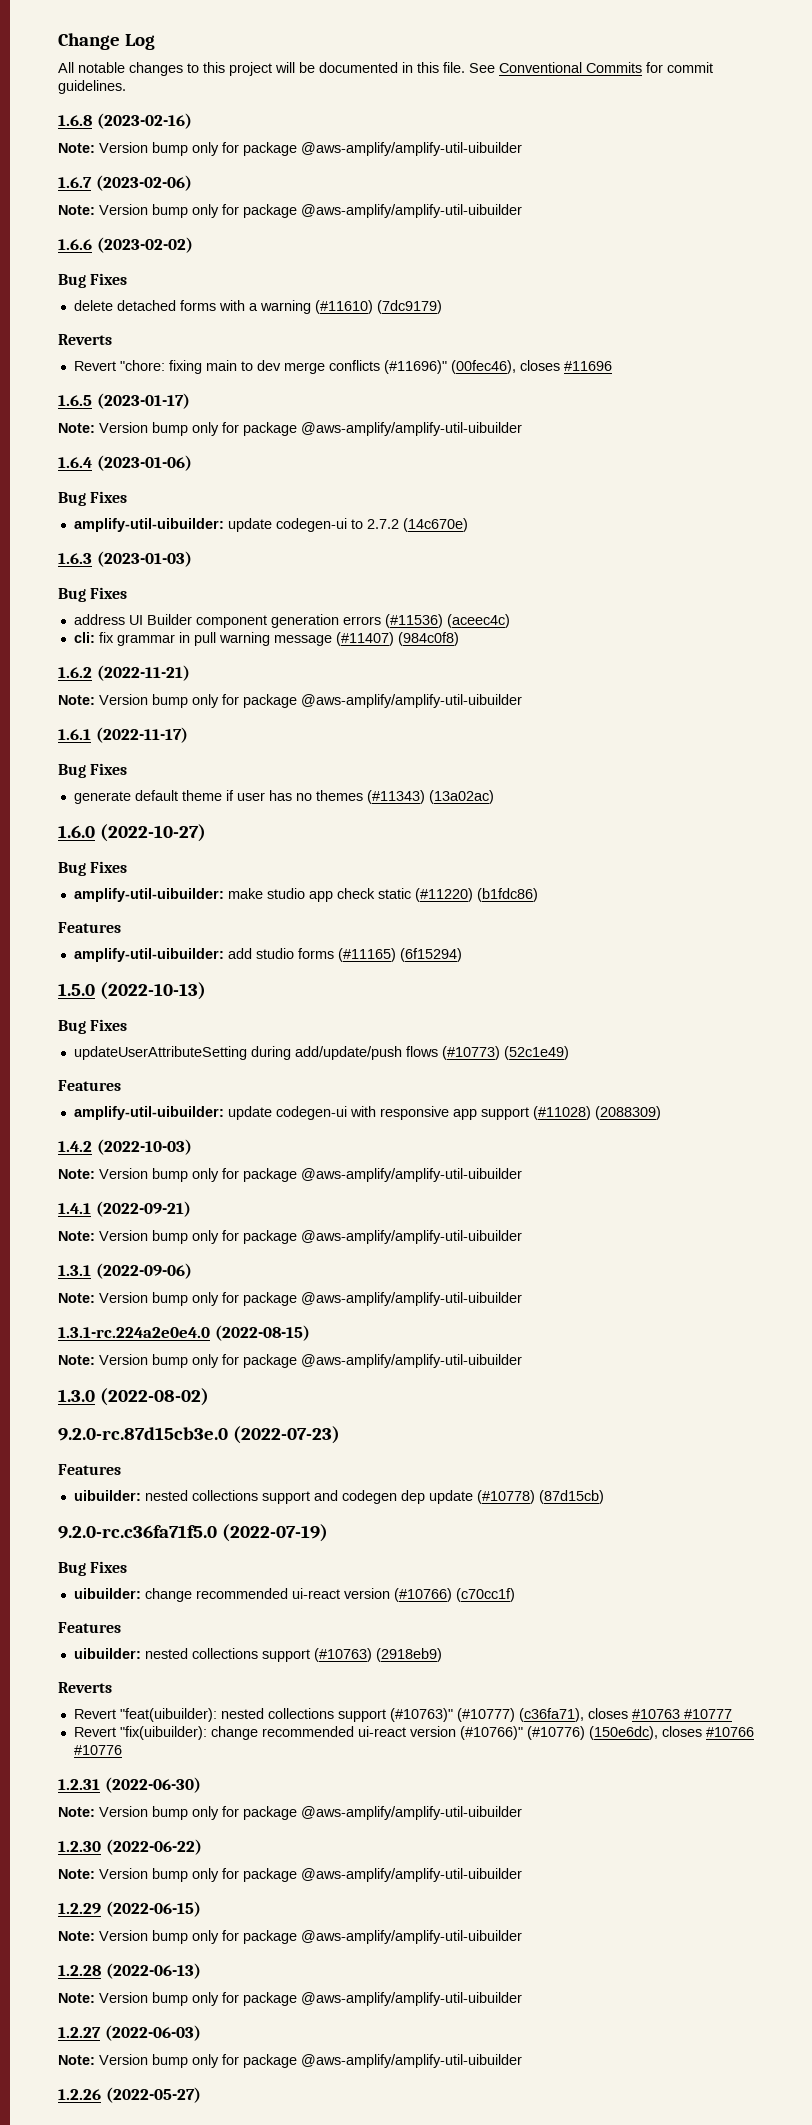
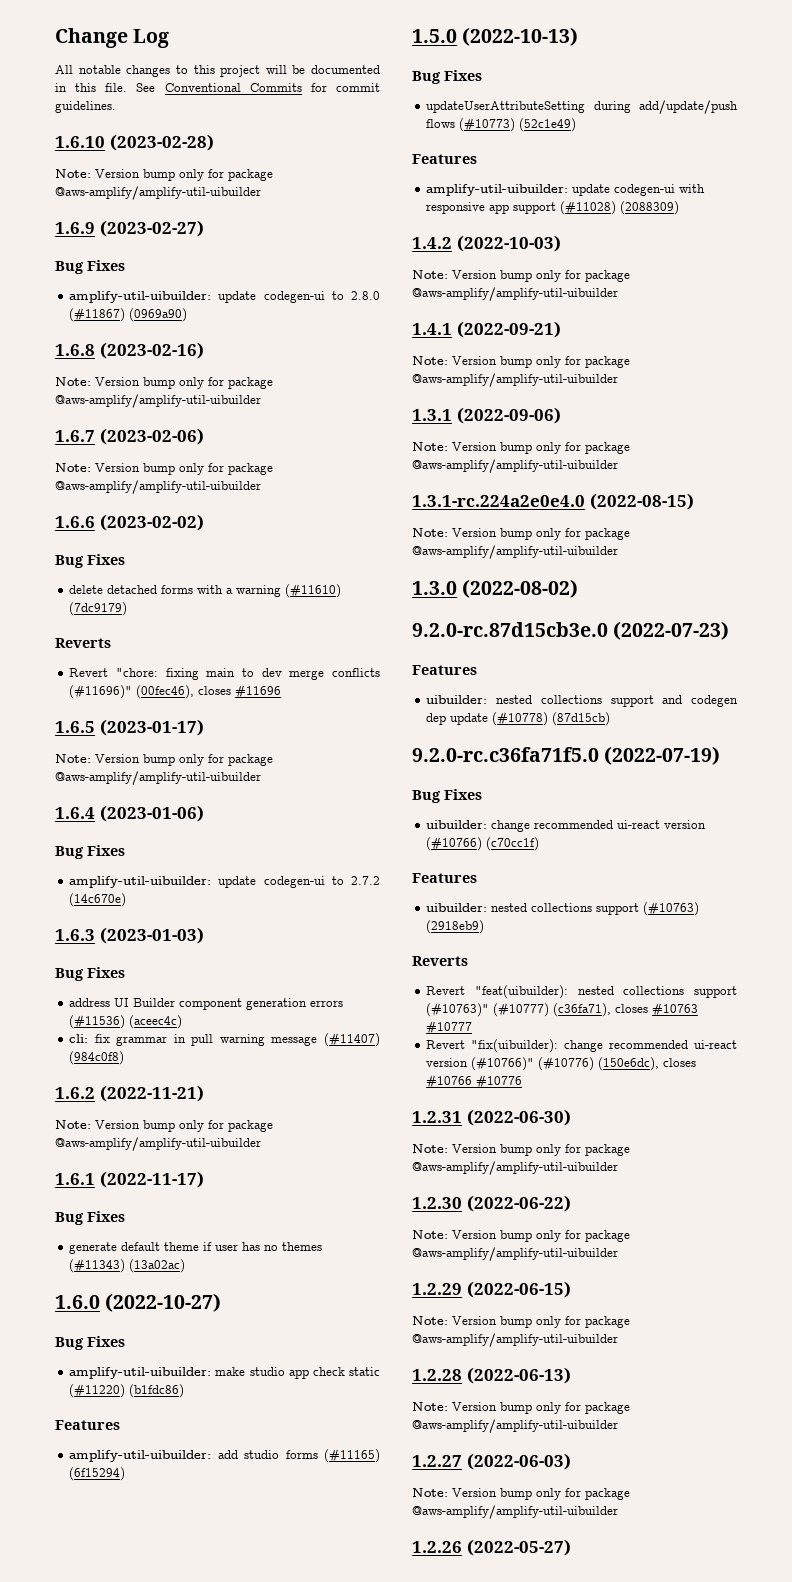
(126, 87) none -> [55,134,214,151] [55,169,273,181] [55,186,261,200] [55,220,204,237] [55,260,125,274] [69,291,381,303] [69,308,188,322] // 1.6.10 (2023-02-28) // Note: Version bump only for package @aws-amplify/amplify-util-uibuilder // 1.6.9 (2023-02-27) // Bug Fixes // amplify-util-uibuilder: update codegen-ui to 2.8.0 (#11867) (0969a90)

